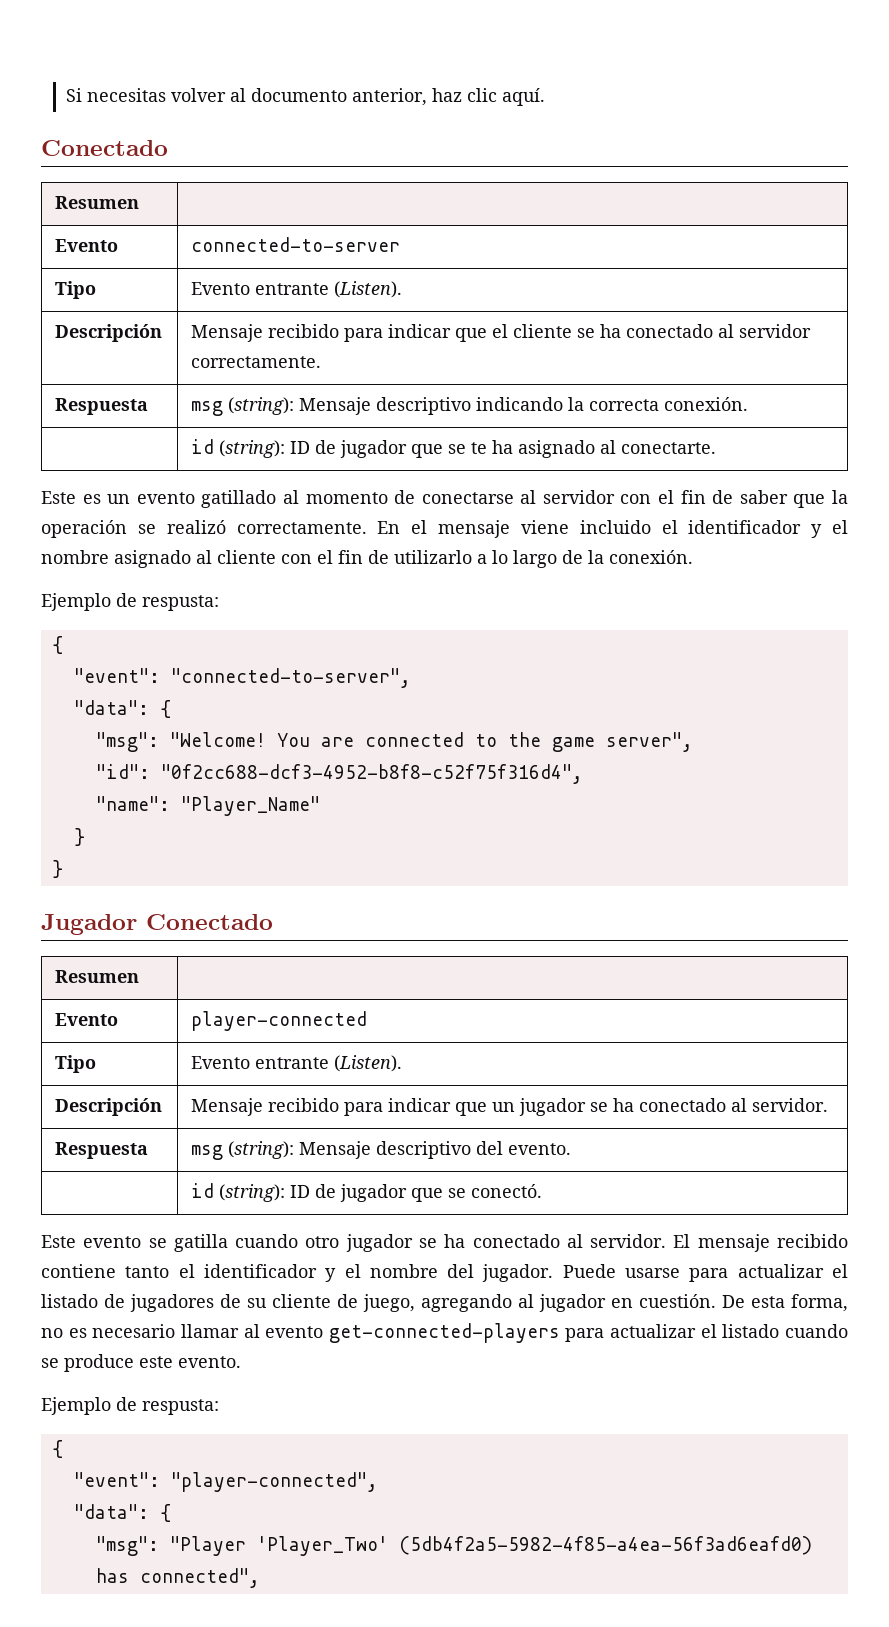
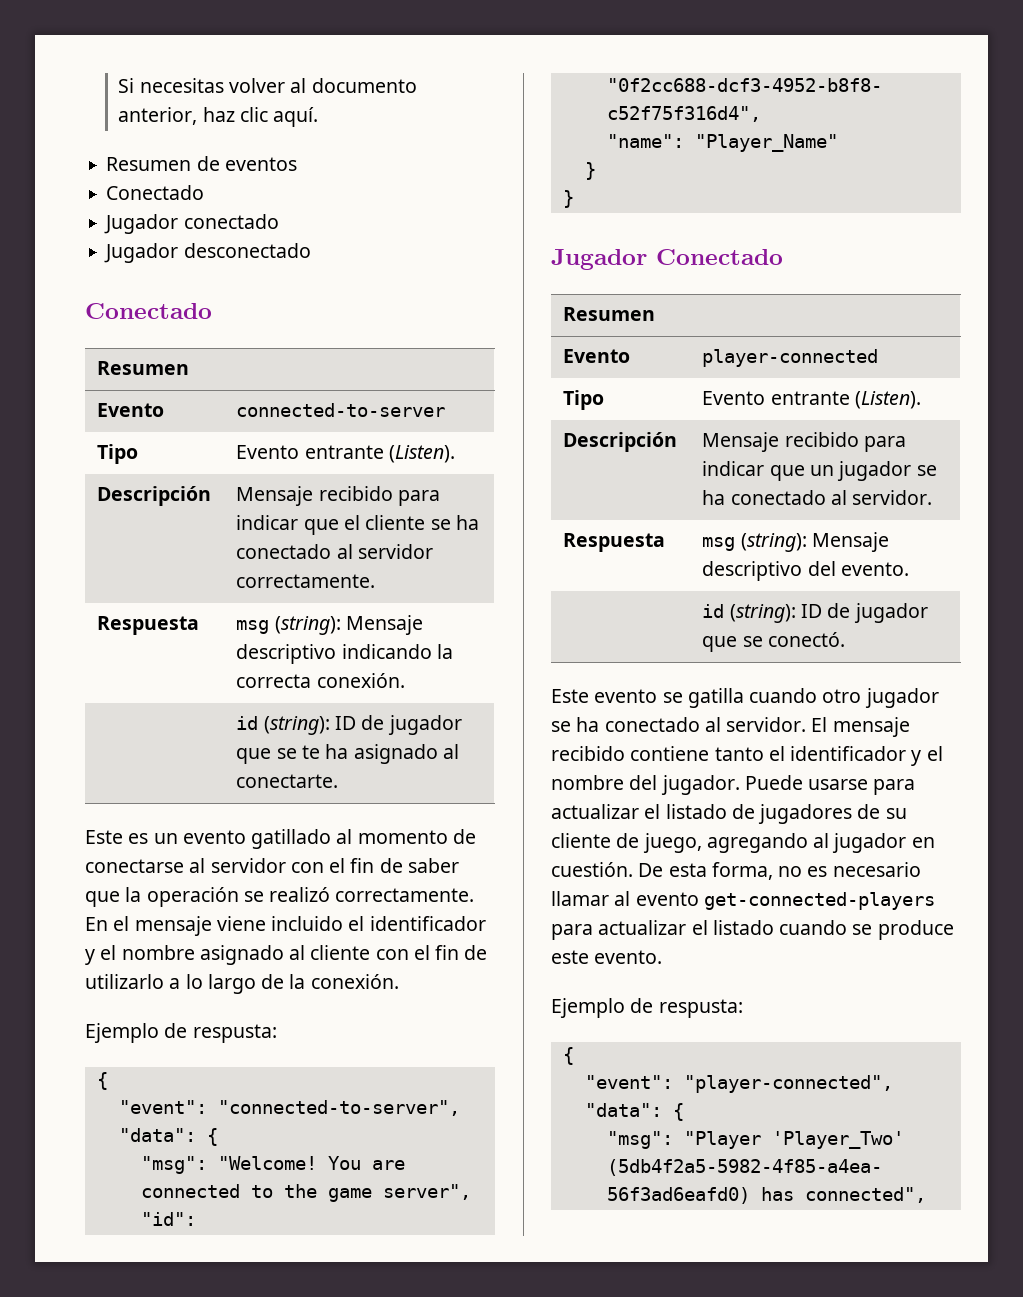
(545, 97) none -> [106,156,297,171] [106,185,205,200] [104,214,279,234] [104,243,311,263] // Resumen de eventos // Conectado // Jugador conectado // Jugador desconectado

